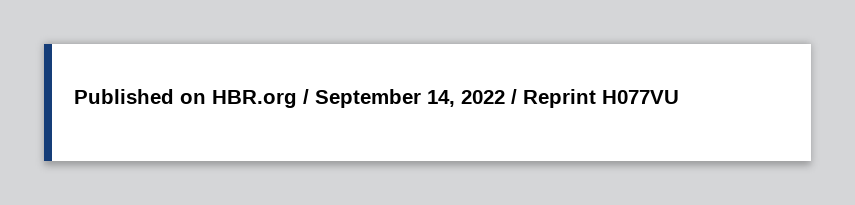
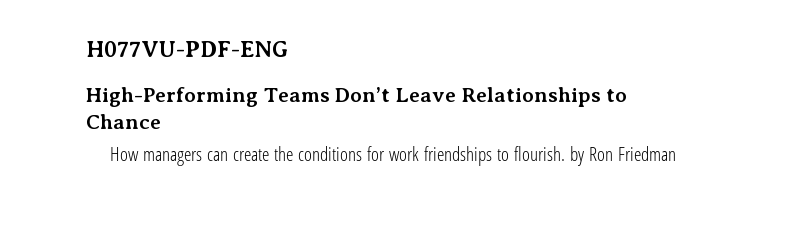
[74,89,679,108] Published on HBR.org / September 14, 2022 / Reprint H077VU -> [86,41,288,57] [86,87,628,107] [86,114,161,129] [110,146,677,166] H077VU-PDF-ENG // High-Performing Teams Don’t Leave Relationships to Chance // How managers can create the conditions for work friendships to flourish. by Ron Friedman

